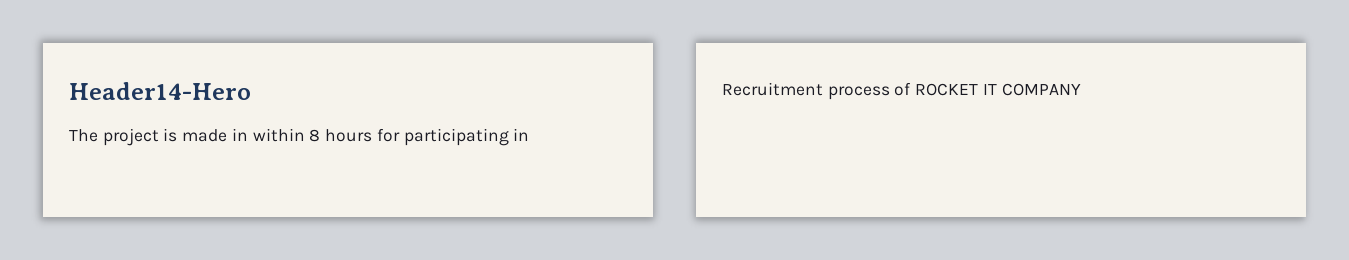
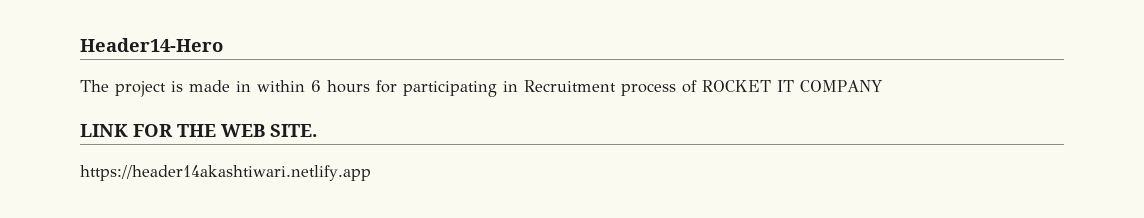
[309,129,321,142] 8 -> [311,80,321,92] 6
(1081, 89) none -> [80,124,317,137] [80,165,371,181] // LINK FOR THE WEB SITE. // https://header14akashtiwari.netlify.app

